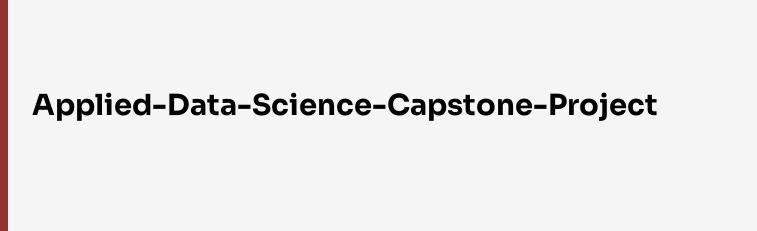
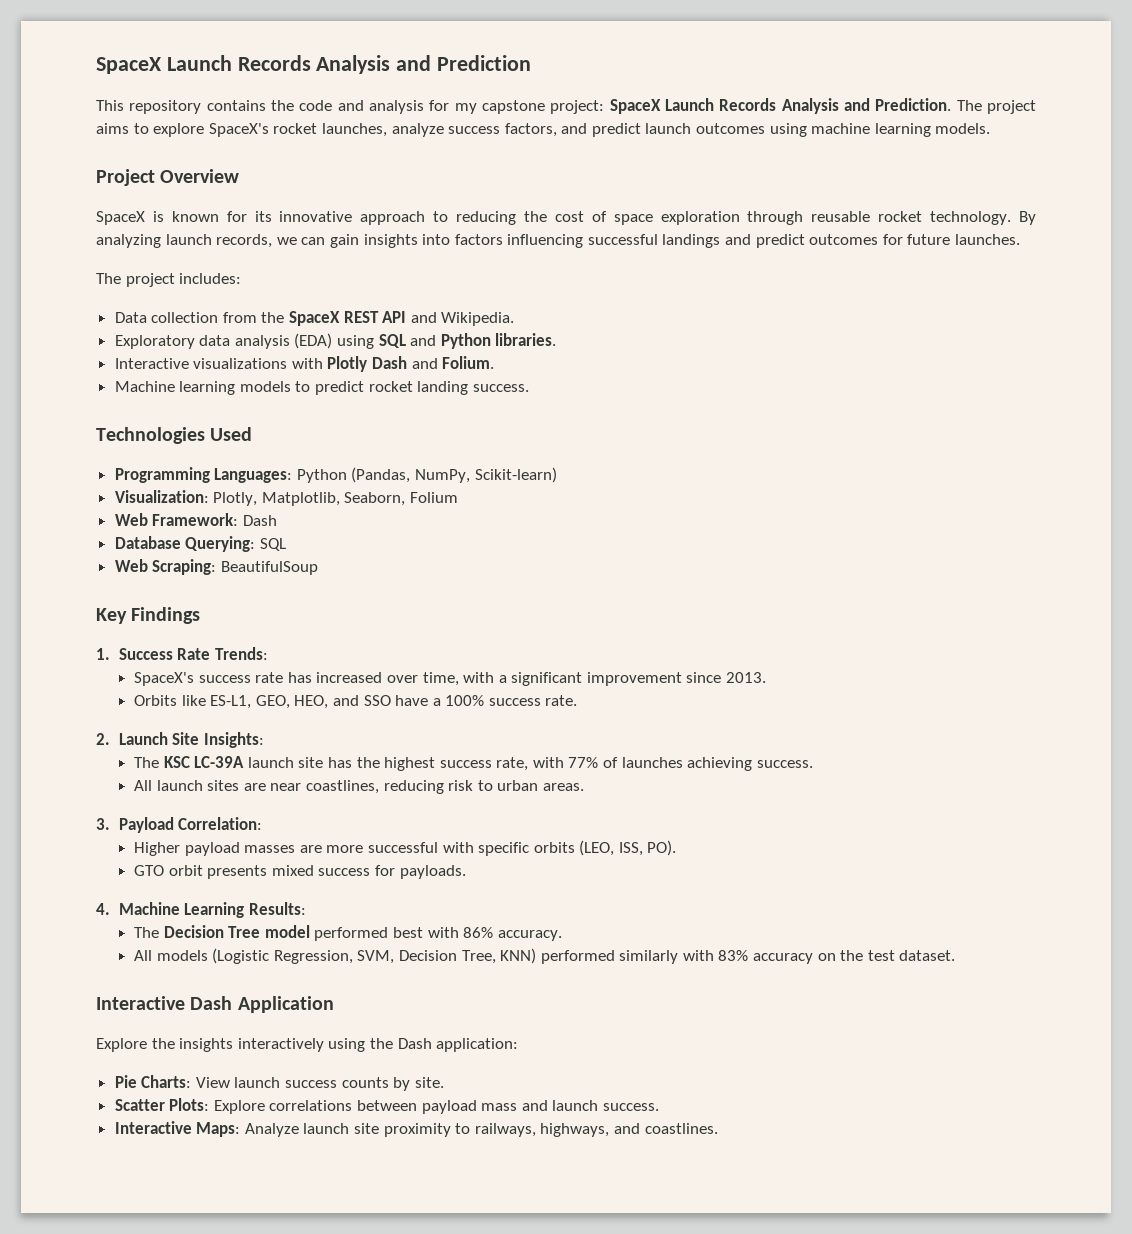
[32,92,658,121] Applied-Data-Science-Capstone-Project -> [96,55,532,74] [96,98,1037,114] [96,123,991,137] [96,169,240,186] [96,211,1037,225] [96,234,1021,248] [96,273,242,287] [114,311,515,326] [114,333,557,349] [114,356,495,372] [114,381,529,395] [96,427,253,444] [114,467,557,483] [114,490,459,506] [114,513,277,526] [114,536,286,552] [114,559,318,575] [96,607,201,624] [96,647,268,660] [133,672,767,686] [133,695,578,709] [96,732,264,748] [133,756,813,771] [133,780,584,794] [96,817,263,833] [133,840,677,856] [133,865,466,879] [96,902,306,918] [133,925,562,941] [133,948,956,964] [96,996,334,1013] [96,1038,519,1052] [114,1075,444,1091] [114,1098,660,1114] [114,1121,718,1137] SpaceX Launch Records Analysis and Prediction // This repository contains the code and analysis for my capstone project: SpaceX Launch Records Analysis and Prediction. The project aims to explore SpaceX's rocket launches, analyze success factors, and predict launch outcomes using machine learning models. // Project Overview // SpaceX is known for its innovative approach to reducing the cost of space exploration through reusable rocket technology. By analyzing launch records, we can gain insights into factors influencing successful landings and predict outcomes for future launches. // The project includes: // Data collection from the SpaceX REST API and Wikipedia. // Exploratory data analysis (EDA) using SQL and Python libraries. // Interactive visualizations with Plotly Dash and Folium. // Machine learning models to predict rocket landing success. // Technologies Used // Programming Languages: Python (Pandas, NumPy, Scikit-learn) // Visualization: Plotly, Matplotlib, Seaborn, Folium // Web Framework: Dash // Database Querying: SQL // Web Scraping: BeautifulSoup // Key Findings // 1. Success Rate Trends: // SpaceX's success rate has increased over time, with a significant improvement since 2013. // Orbits like ES-L1, GEO, HEO, and SSO have a 100% success rate. // 2. Launch Site Insights: // The KSC LC-39A launch site has the highest success rate, with 77% of launches achieving success. // All launch sites are near coastlines, reducing risk to urban areas. // 3. Payload Correlation: // Higher payload masses are more successful with specific orbits (LEO, ISS, PO). // GTO orbit presents mixed success for payloads. // 4. Machine Learning Results: // The Decision Tree model performed best with 86% accuracy. // All models (Logistic Regression, SVM, Decision Tree, KNN) performed similarly with 83% accuracy on the test dataset. // Interactive Dash Application // Explore the insights interactively using the Dash application: // Pie Charts: View launch success counts by site. // Scatter Plots: Explore correlations between payload mass and launch success. // Interactive Maps: Analyze launch site proximity to railways, highways, and coastlines.

